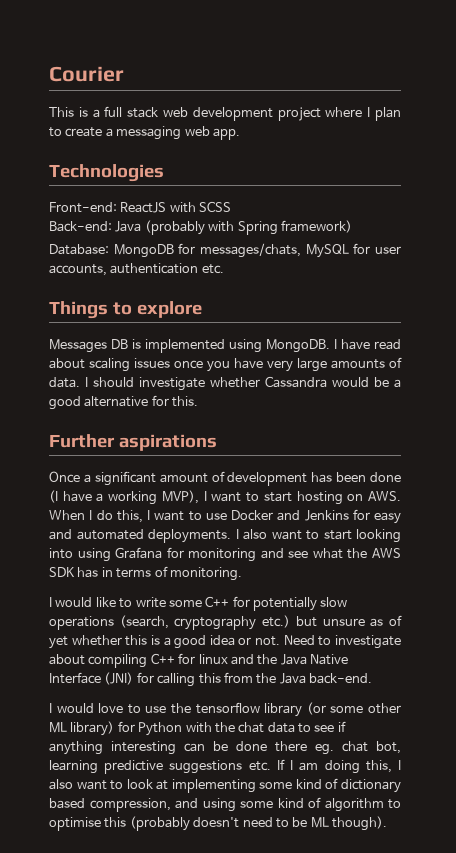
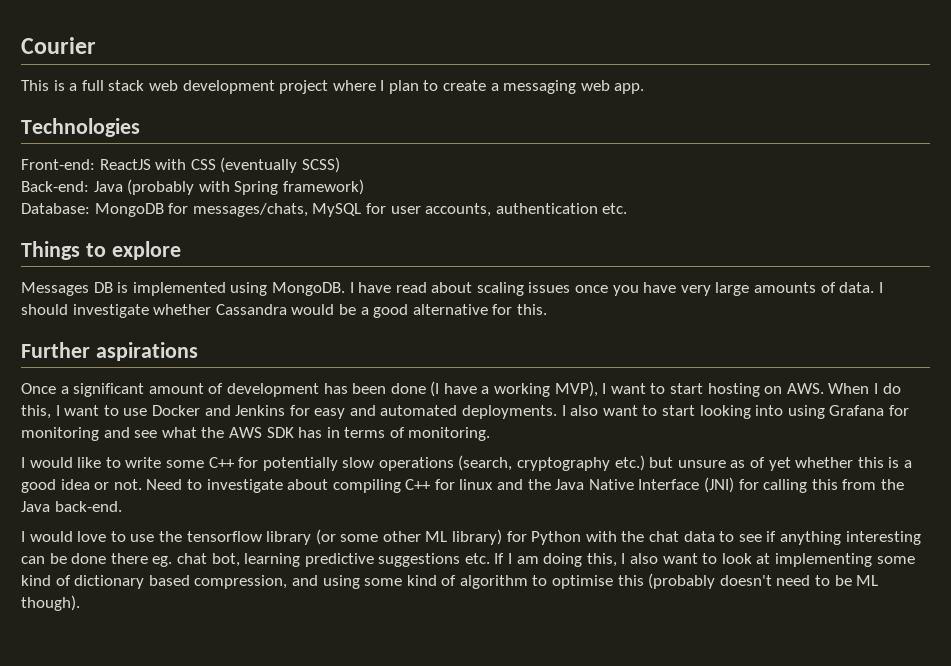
[199,201,232,212] SCSS -> [190,157,340,173] CSS (eventually SCSS)

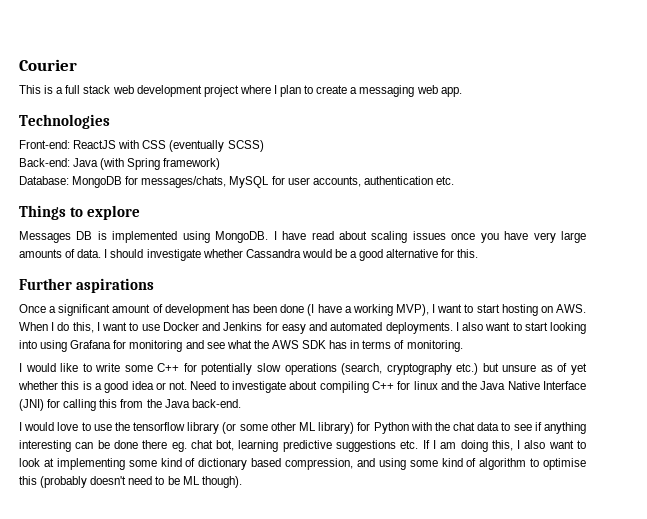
[127,179,230,195] (probably with -> [100,158,125,170] (with

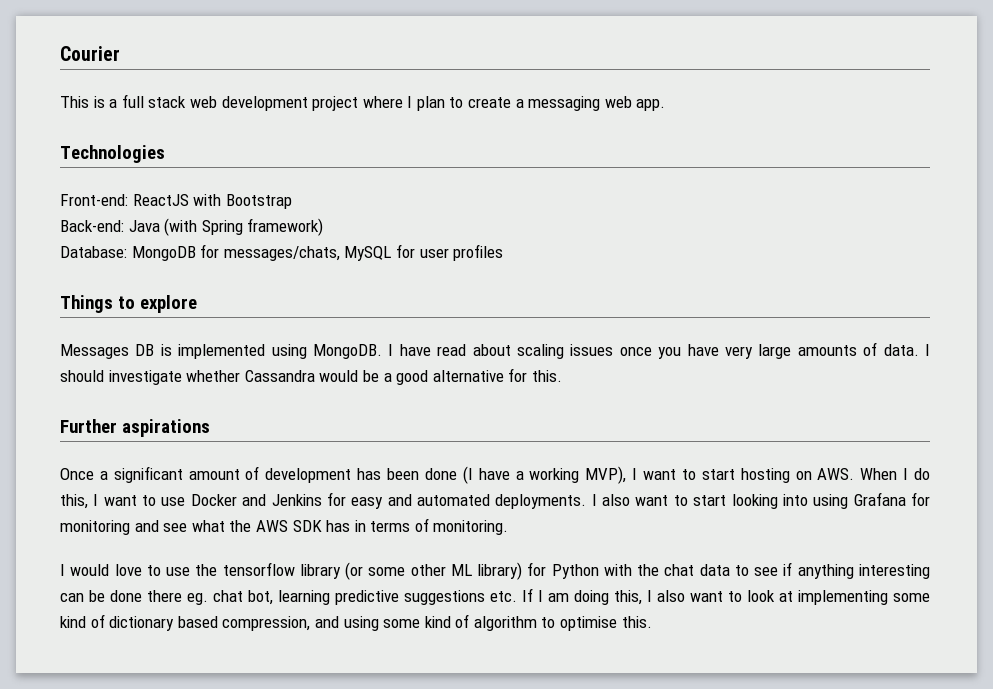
[142,140,264,152] CSS (eventually SCSS) -> [225,194,292,209] Bootstrap
[312,176,454,187] accounts, authentication etc. -> [453,244,504,261] profiles
[19,363,587,375] [18,381,587,393] [19,399,241,411] // I would like to write some C++ for potentially slow operations (search, cryptography etc.) but unsure as of yet whether this is a good idea or not. Need to investigate about compiling C++ for linux and the Java Native Interface (JNI) for calling this from the Java back-end. -> (509, 527) none
[19,476,242,488] this (probably doesn't need to be ML though). -> [621,616,652,628] this.

